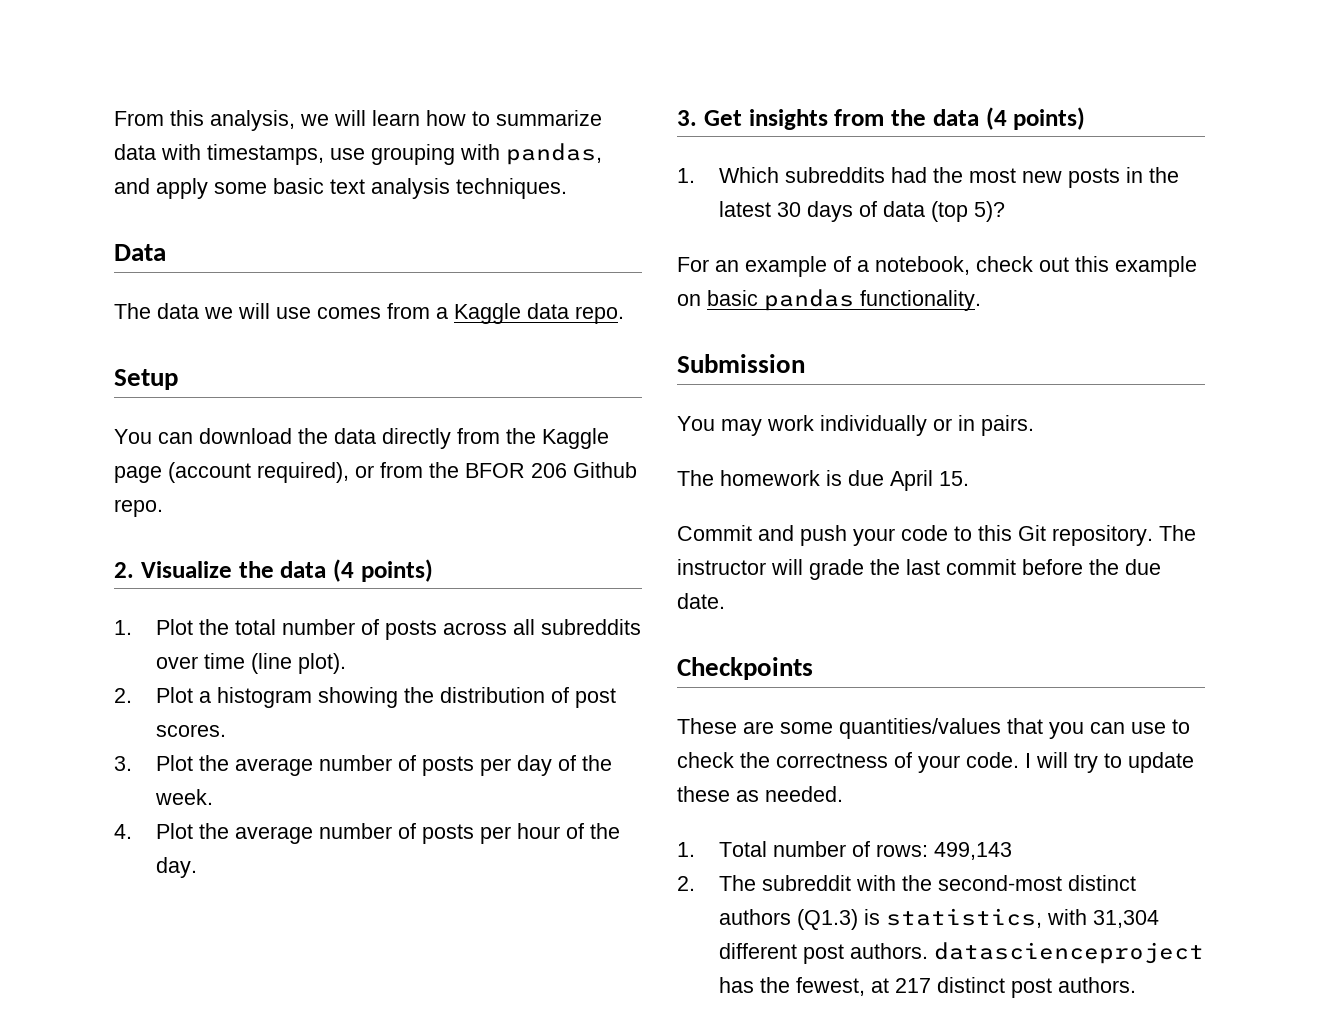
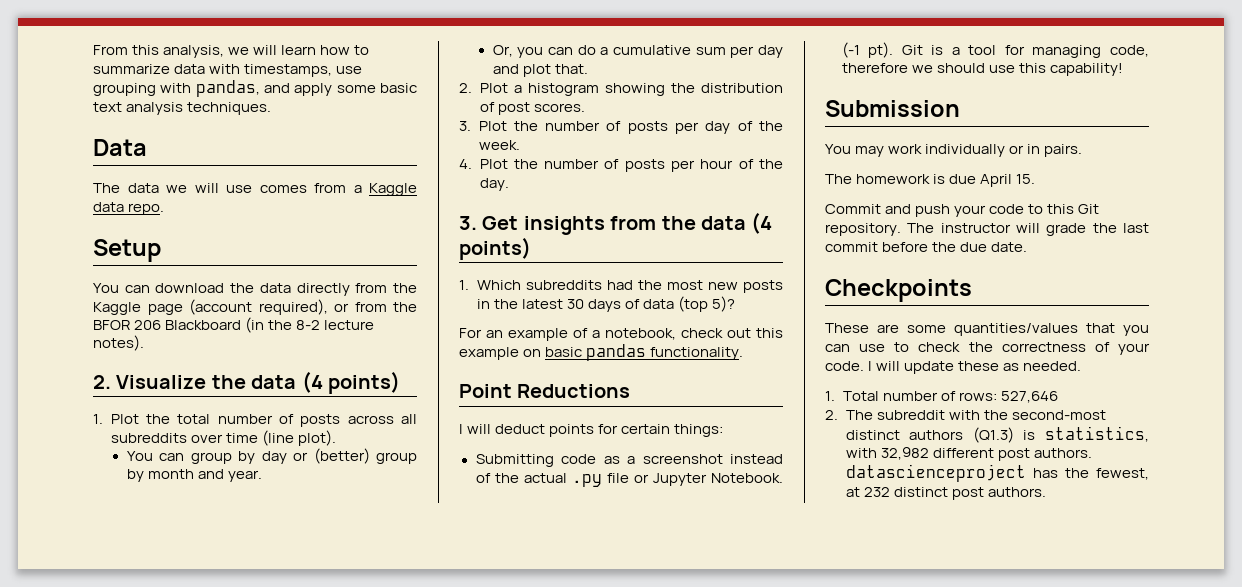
[573,462,637,478] [114,499,163,517] Github repo. -> [165,317,375,333] [93,335,144,351] Blackboard (in the 8-2 lecture notes).
(347, 663) none -> [126,448,417,464] [126,469,262,482] [492,45,783,58] [492,64,588,77] // You can group by day or (better) group by month and year. // Or, you can do a cumulative sum per day and plot that.
[235,758,314,776] average -> (538, 126) none
[235,826,314,844] average -> (538, 164) none
(981, 300) none -> [459,384,631,398] [459,424,724,437] [475,454,783,467] [475,473,783,487] [841,42,1149,58] [841,63,1123,76] // Point Reductions // I will deduct points for certain things: // Submitting code as a screenshot instead of the actual .py file or Jupyter Notebook. (-1 pt). Git is a tool for managing code, therefore we should use this capability!
[1074,753,1122,773] try to -> (901, 366) none
[934,842,1013,860] 499,143 -> [1000,391,1058,403] 527,646
[1093,910,1160,928] 31,304 -> [880,447,929,460] 32,982
[895,978,932,993] 217 -> [863,487,890,497] 232

